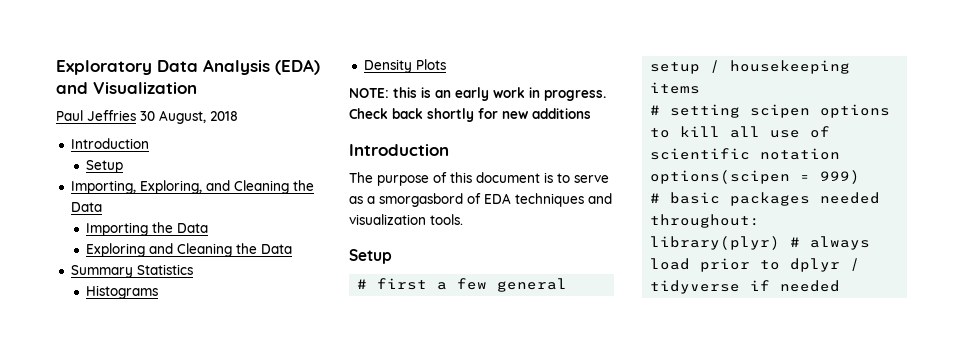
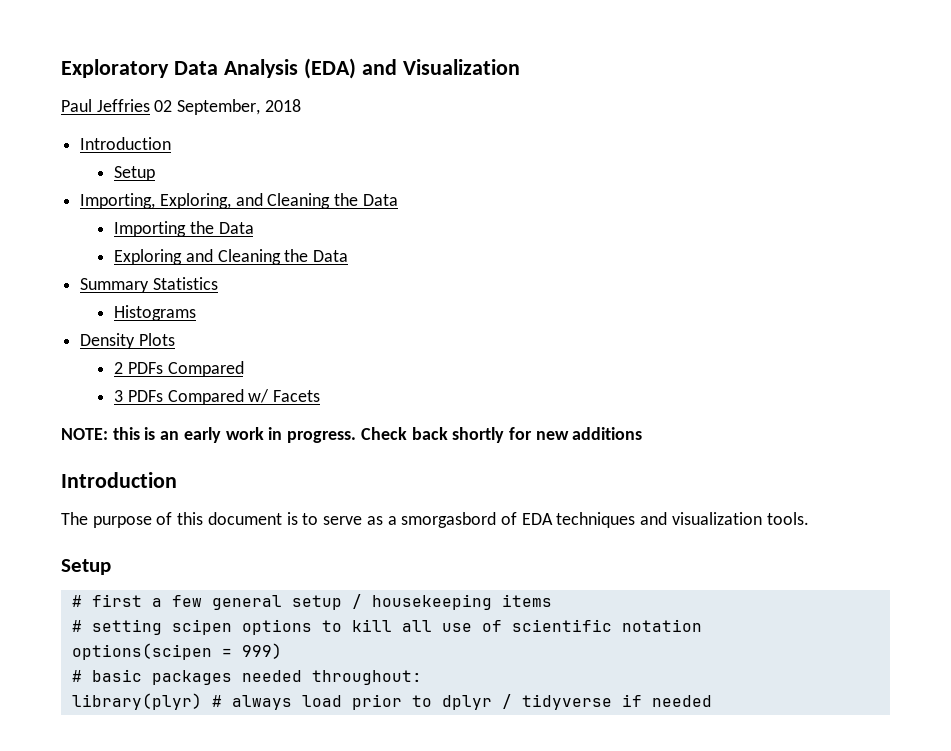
[140,110,206,124] 30 August, -> [154,99,261,115] 02 September,
(446, 64) none -> [114,361,244,377] [114,389,320,405] // 2 PDFs Compared // 3 PDFs Compared w/ Facets

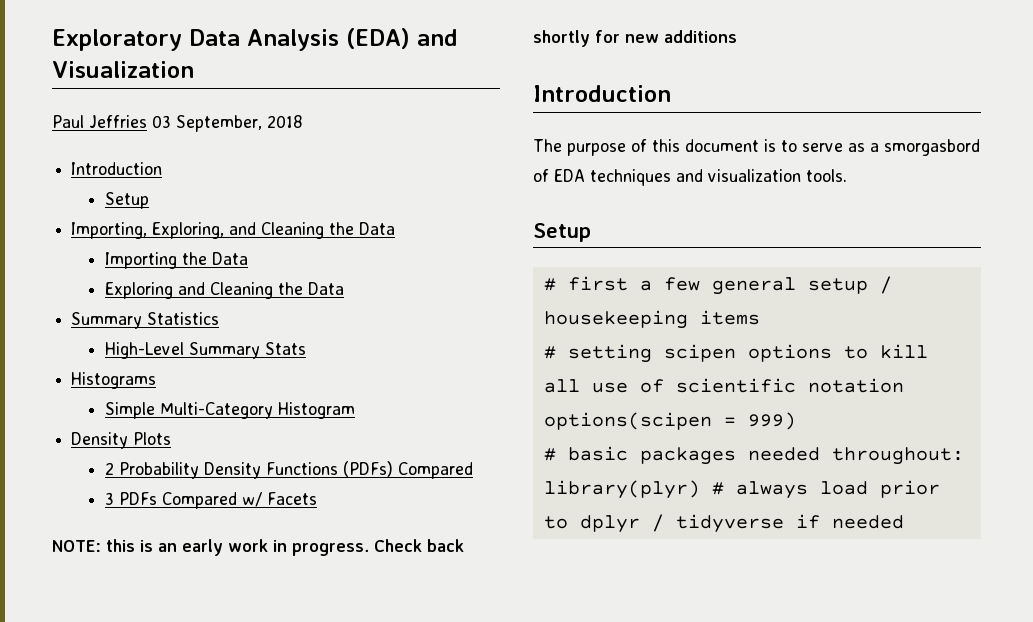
[154,100,173,112] 02 -> [152,115,171,128] 03
[114,305,197,321] Histograms -> [104,342,306,359] [71,372,157,389] [104,402,355,419] High-Level Summary Stats // Histograms // Simple Multi-Category Histogram
[127,362,163,374] PDFs -> [118,461,393,479] Probability Density Functions (PDFs)

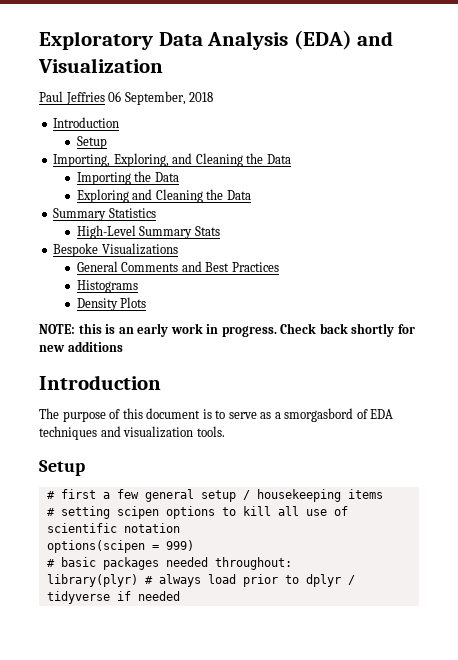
[152,115,171,128] 03 -> [108,91,122,102] 06
[71,372,157,389] [104,402,355,419] [71,432,172,449] [104,461,473,479] [104,492,317,509] Histograms // Simple Multi-Category Histogram // Density Plots // 2 Probability Density Functions (PDFs) Compared // 3 PDFs Compared w/ Facets -> [53,243,178,257] [76,261,279,272] [76,280,138,293] [76,297,147,311] Bespoke Visualizations // General Comments and Best Practices // Histograms // Density Plots

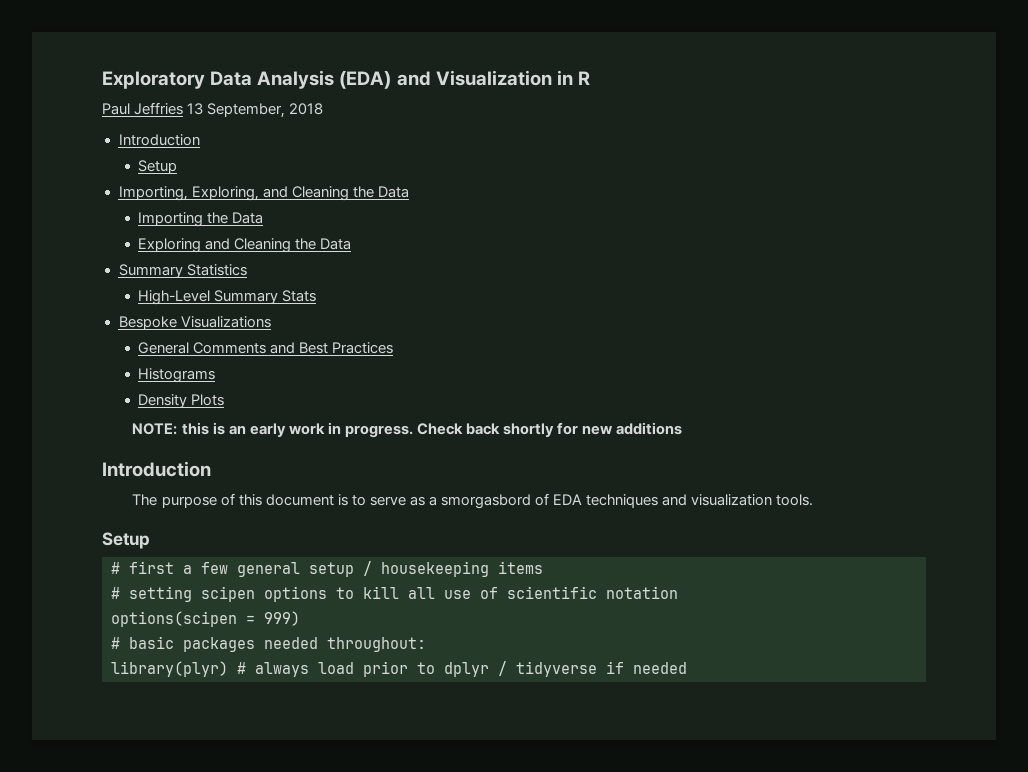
(163, 65) none -> [556,70,590,85] in R
[108,91,122,102] 06 -> [187,103,204,115] 13

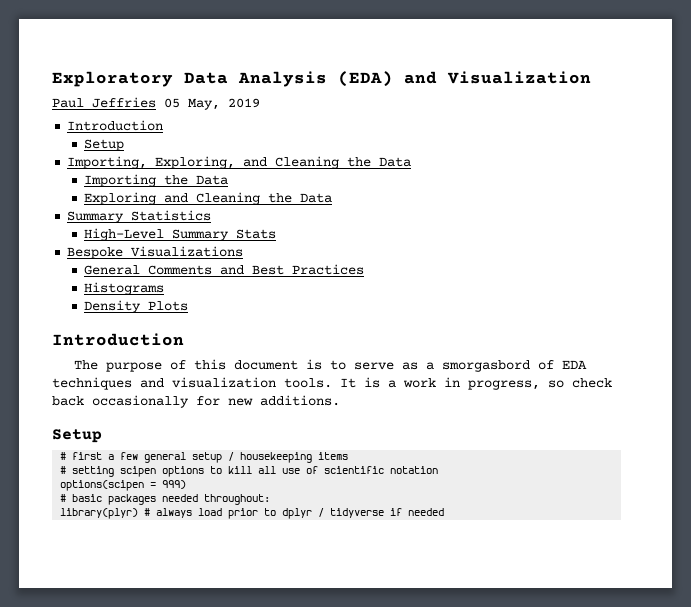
[556,70,590,85] in R -> (591, 77) none
[187,103,324,118] 13 September, 2018 -> [164,98,260,110] 05 May, 2019
[132,422,683,438] // NOTE: this is an early work in progress. Check back shortly for new additions -> (189, 306) none
(814, 500) none -> [340,377,612,390] [52,395,340,408] It is a work in progress, so check back occasionally for new additions.

